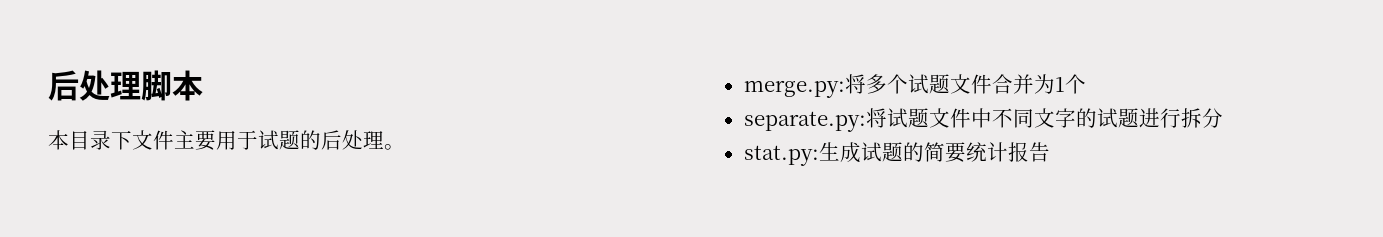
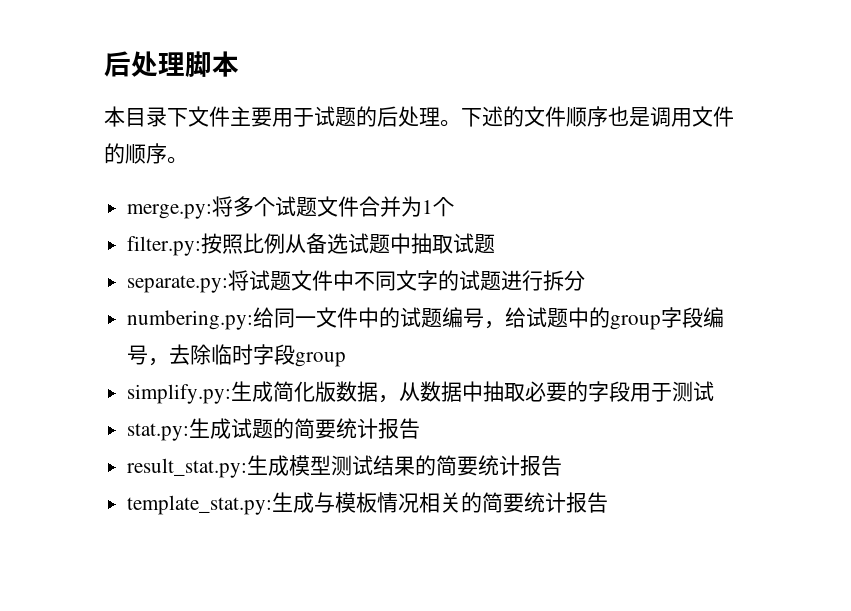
(405, 147) none -> [461,106,734,127] [104,143,188,164] 下述的文件顺序也是调用文件的顺序。
(1086, 84) none -> [127,233,496,256] // filter.py:按照比例从备选试题中抽取试题
(1223, 118) none -> [127,307,725,330] [127,344,347,367] [127,381,715,404] // numbering.py:给同一文件中的试题编号，给试题中的group字段编号，去除临时字段group // simplify.py:生成简化版数据，从数据中抽取必要的字段用于测试
(1050, 152) none -> [127,455,563,478] [127,492,609,515] // result_stat.py:生成模型测试结果的简要统计报告 // template_stat.py:生成与模板情况相关的简要统计报告

